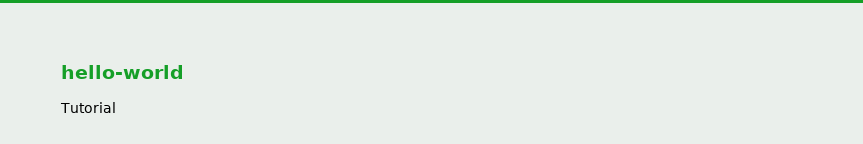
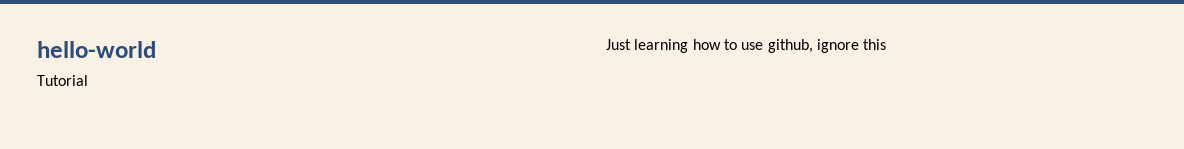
(116, 107) none -> [606,39,887,53] // Just learning how to use github, ignore this

